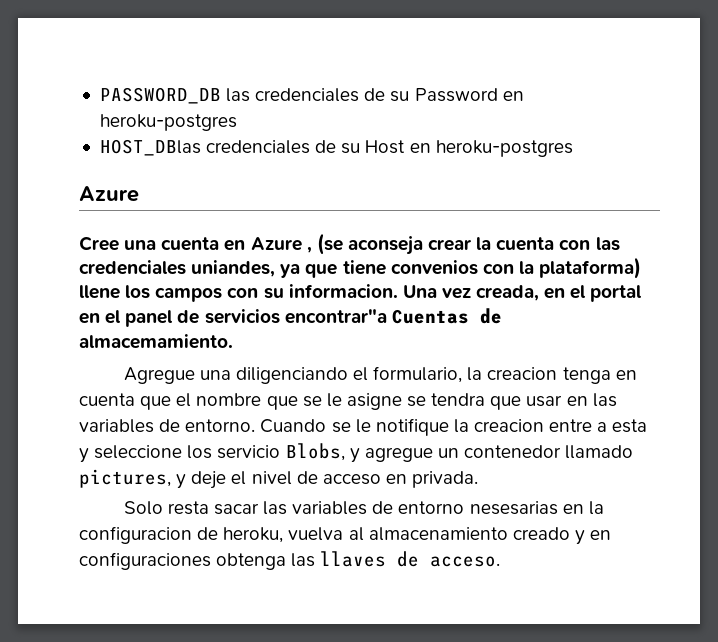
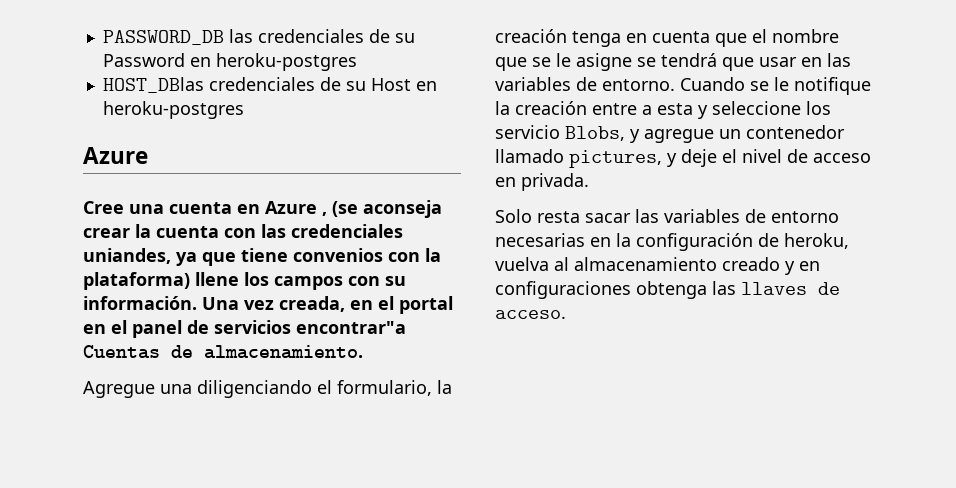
[288,284,398,298] informacion. -> [83,296,197,310] información.
[79,334,233,349] almacemamiento. -> [204,345,363,359] almacenamiento.
[487,367,558,380] creacion -> [495,29,567,43] creación
[431,393,486,406] tendra -> [661,53,717,67] tendrá
[474,419,545,432] creacion -> [515,101,587,115] creación
[469,501,558,515] nesesarias -> [495,233,585,247] necesarias
[79,526,192,544] configuracion -> [636,233,753,251] configuración

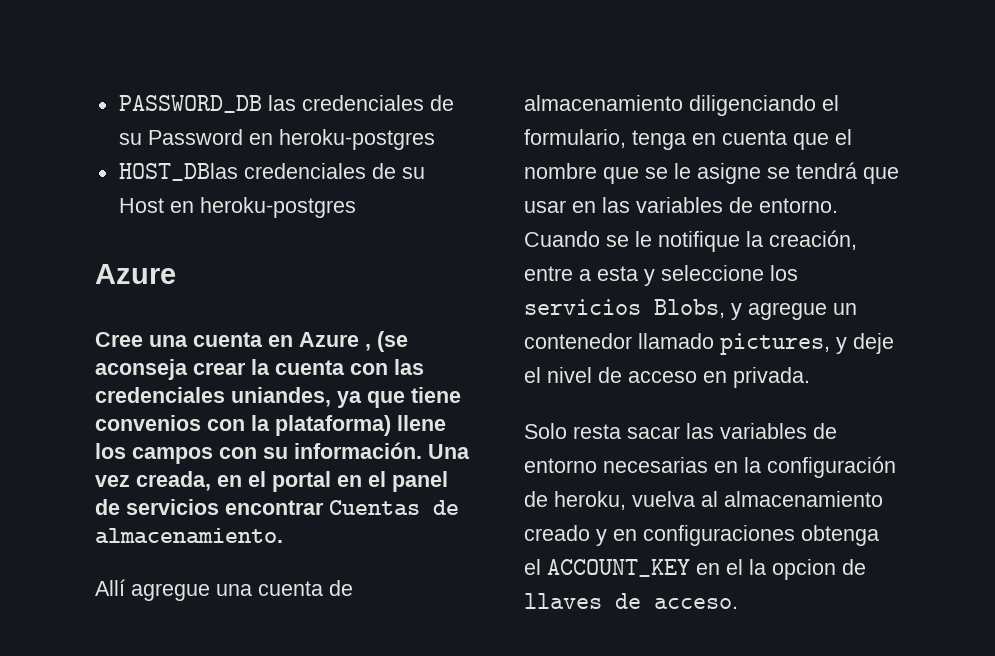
[296,321,406,334] encontrar"a -> [225,500,324,515] encontrar
[83,381,192,398] Agregue una -> [95,579,353,601] [524,95,683,111] Allí agregue una cuenta de almacenamiento
[437,380,452,394] [495,29,567,43] la creación -> (626, 138) none
[515,101,587,115] creación -> [769,230,857,250] creación,
[495,125,560,139] servicio -> [524,299,641,315] servicios
[712,281,736,295] las -> [524,559,866,580] el ACCOUNT_KEY en el la opcion de

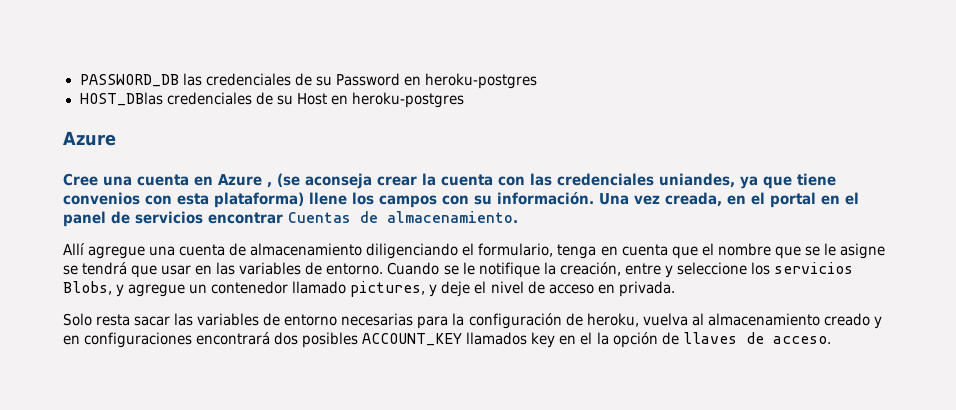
[251,415,270,431] la -> [177,193,209,205] esta
[579,266,638,281] a esta -> (661, 269) none
[714,461,738,473] en -> [417,316,449,329] para
[801,525,879,546] [524,559,690,577] obtenga el ACCOUNT_KEY -> [196,332,556,348] encontrará dos posibles ACCOUNT_KEY llamados key
[772,559,836,580] opcion -> [612,332,658,348] opción

